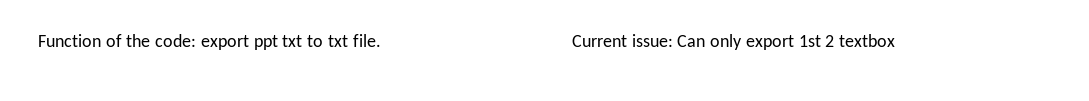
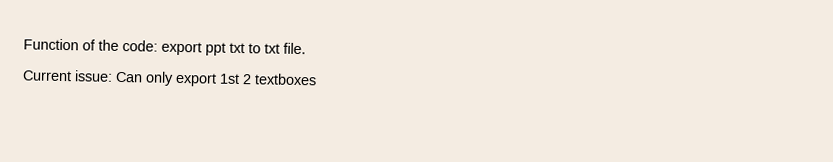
[839,34,896,47] textbox -> [254,73,317,86] textboxes

